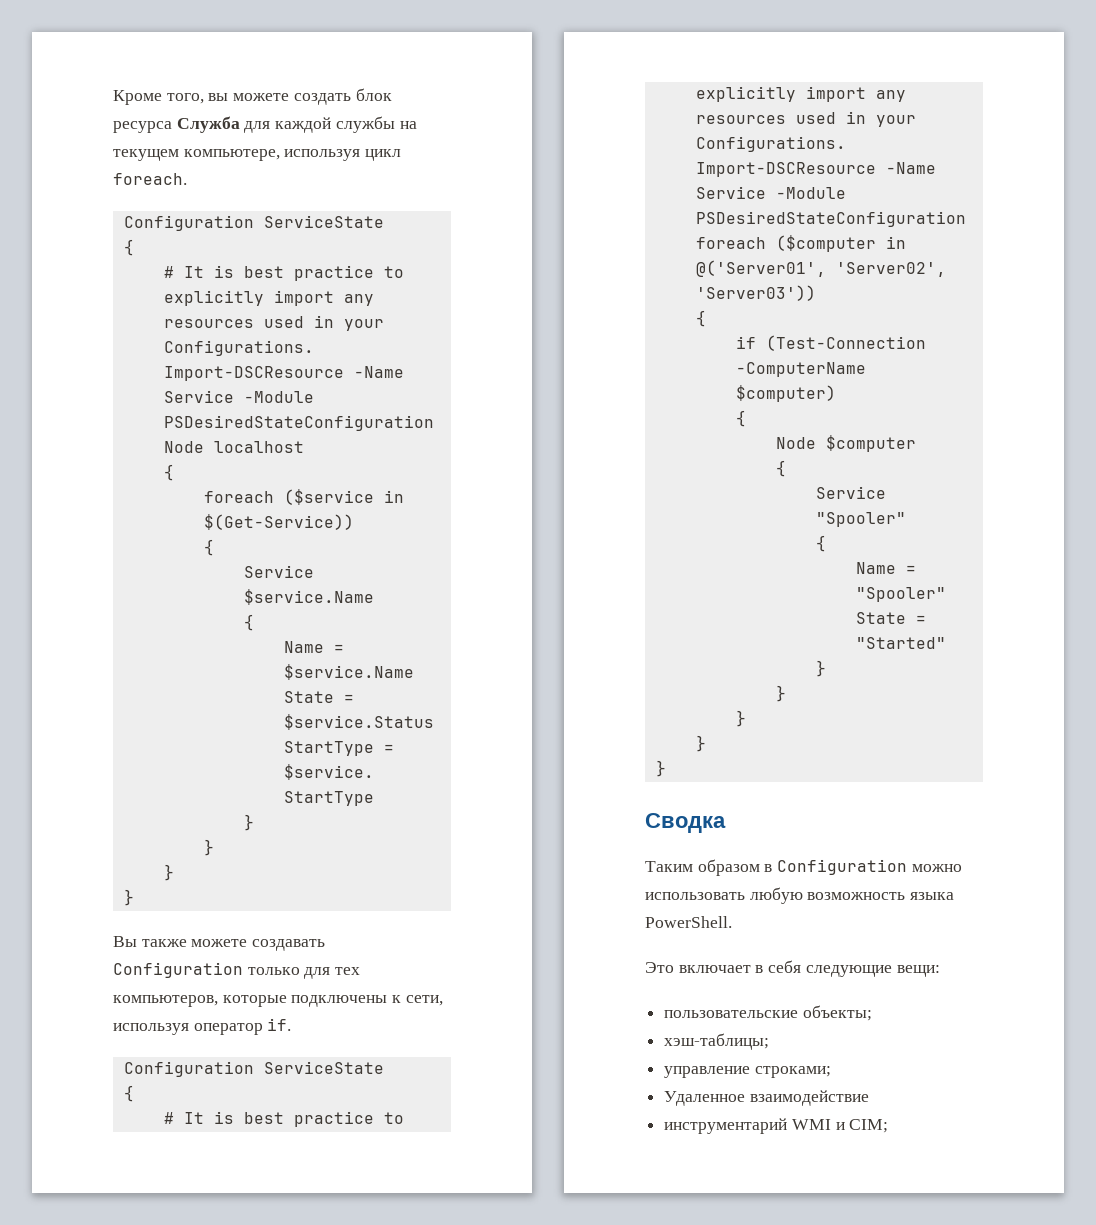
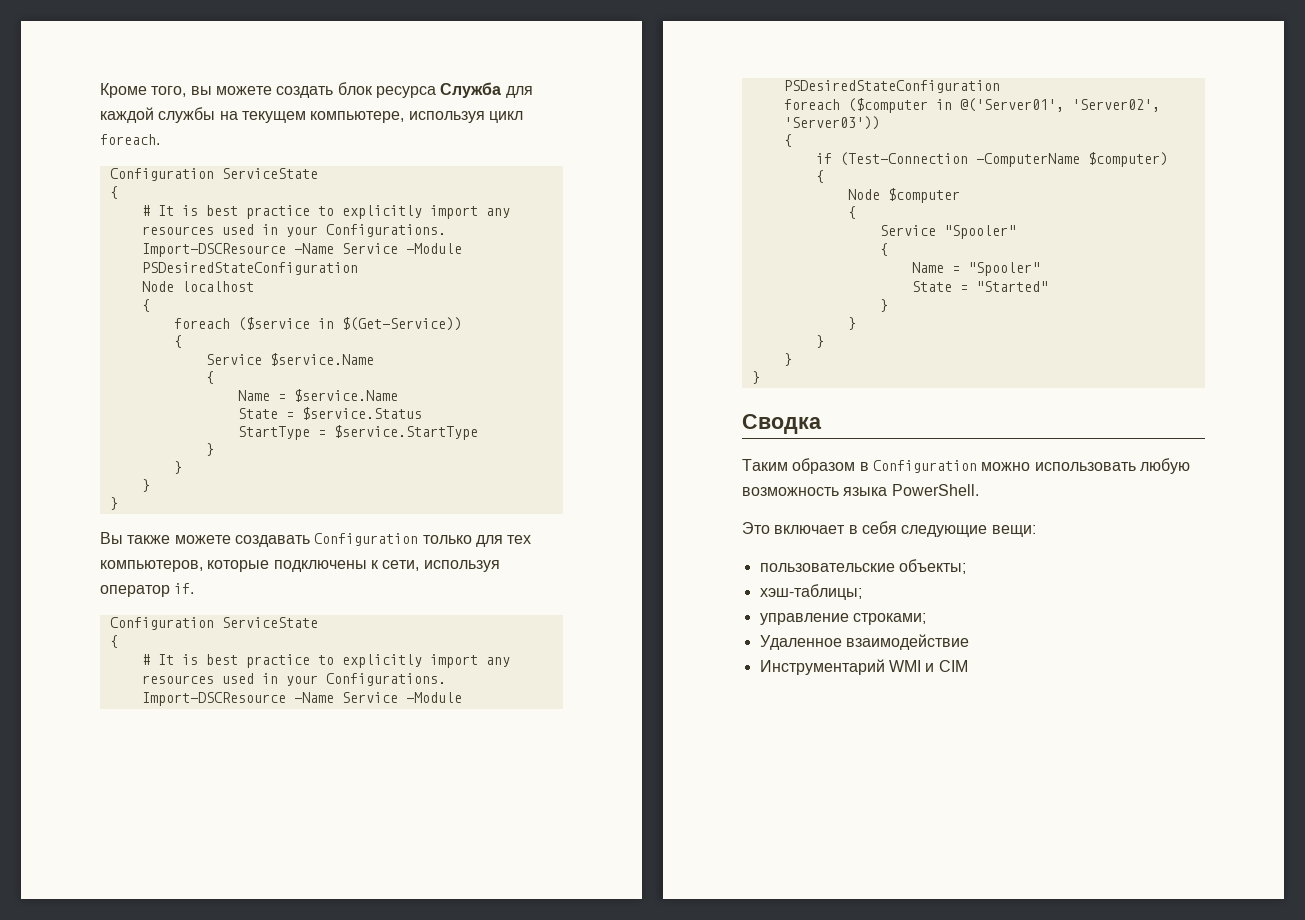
[664,1118,788,1134] инструментарий -> [759,659,885,675] Инструментарий
[849,1119,889,1133] CIM; -> [938,660,968,672] CIM

